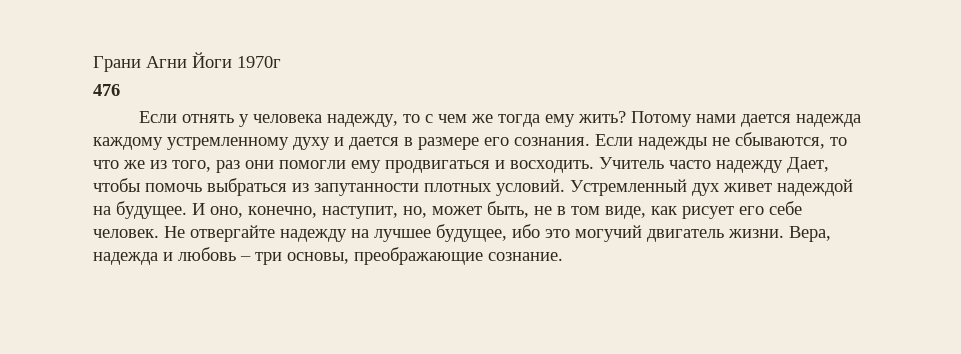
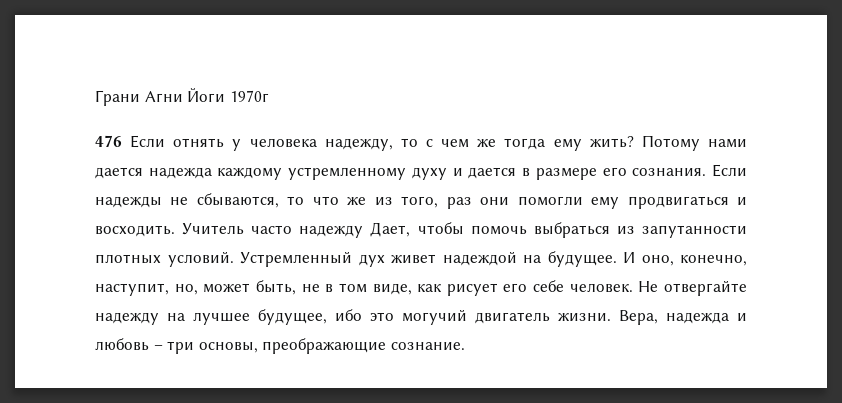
(120, 90) // -> (122, 141) none

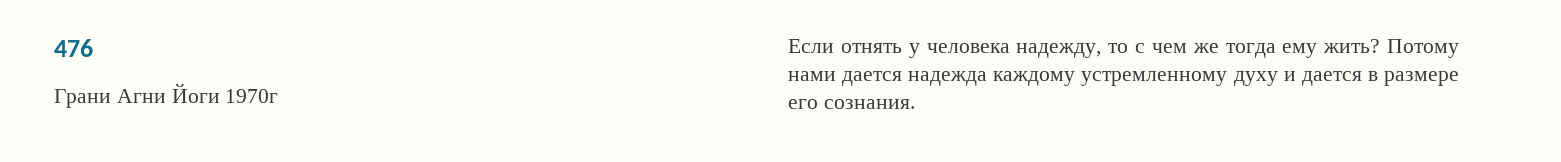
(95, 98) none -> [54,39,93,57] 476 //
[95,135,122,147] 476 -> (279, 96) none
[712,164,748,177] [95,193,747,209] [95,222,747,238] [95,251,747,267] [95,280,747,296] [95,309,747,325] [95,338,465,354] Если надежды не сбываются, то что же из того, раз они помогли ему продвигаться и восходить. Учитель часто надежду Дает, чтобы помочь выбраться из запутанности плотных условий. Устремленный дух живет надеждой на будущее. И оно, конечно, наступит, но, может быть, не в том виде, как рисует его себе человек. Не отвергайте надежду на лучшее будущее, ибо это могучий двигатель жизни. Вера, надежда и любовь – три основы, преображающие сознание. -> (915, 104) none

